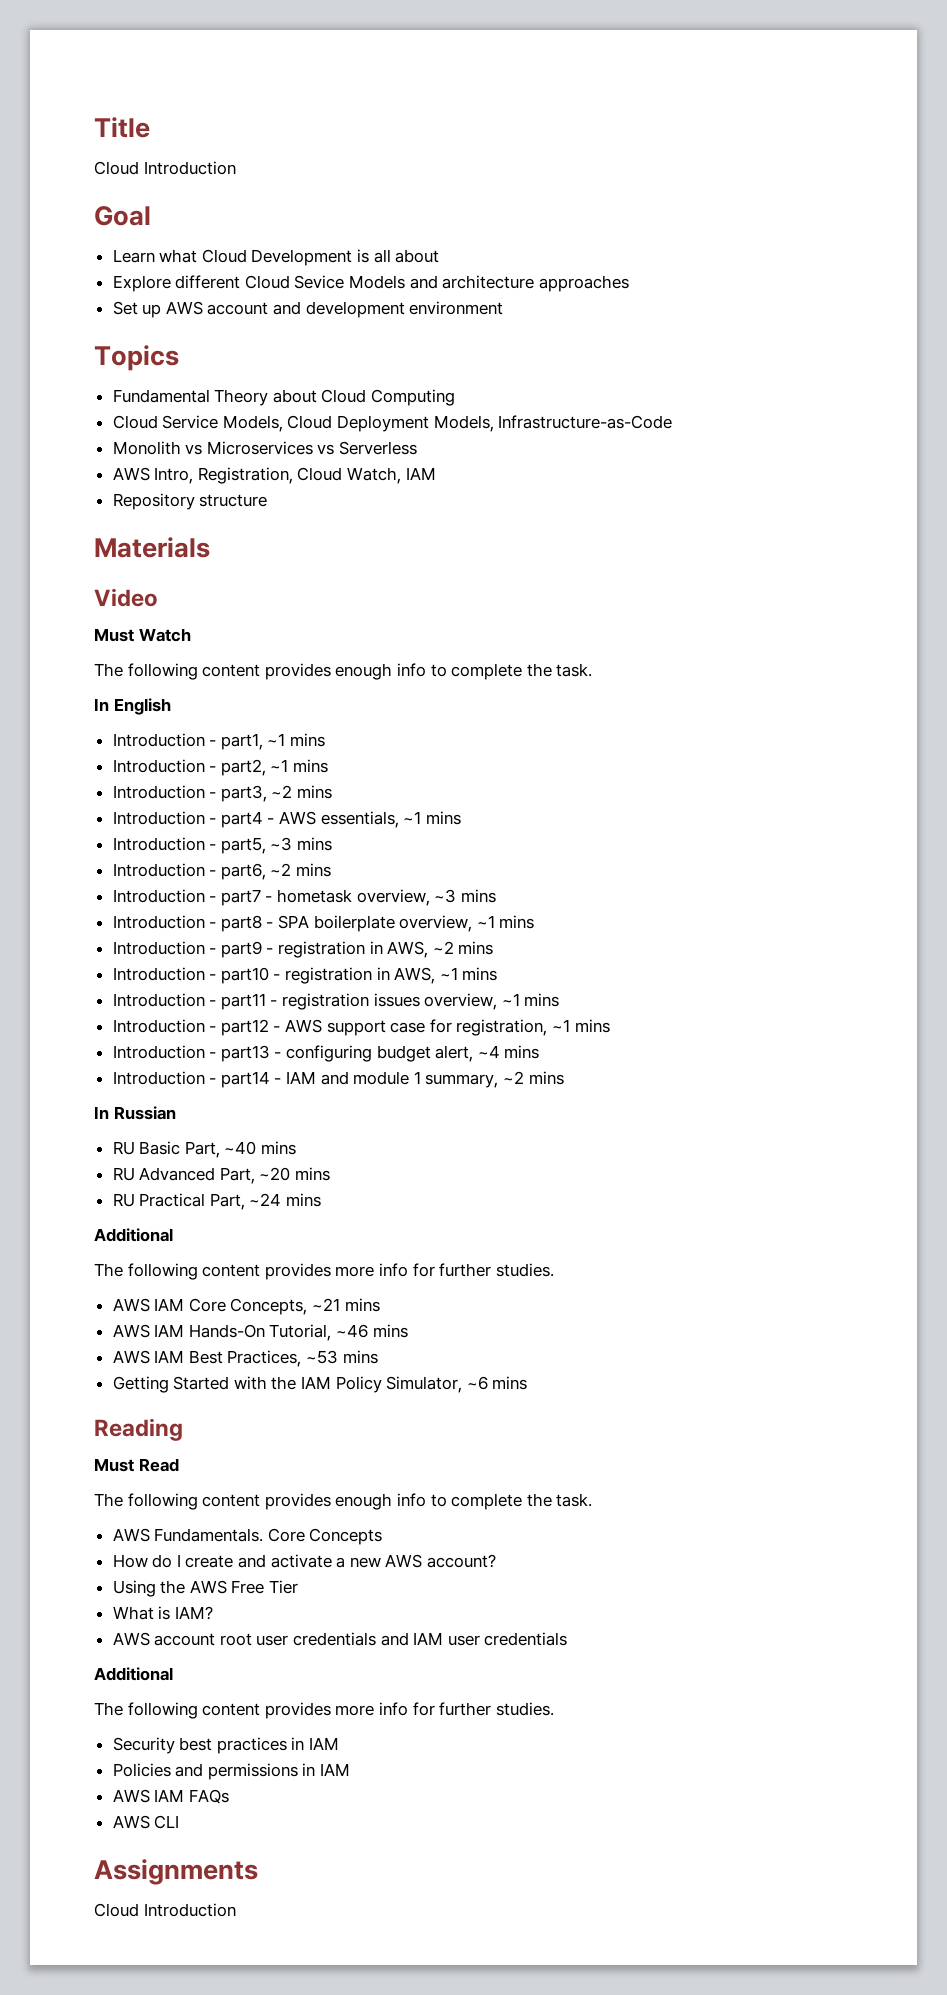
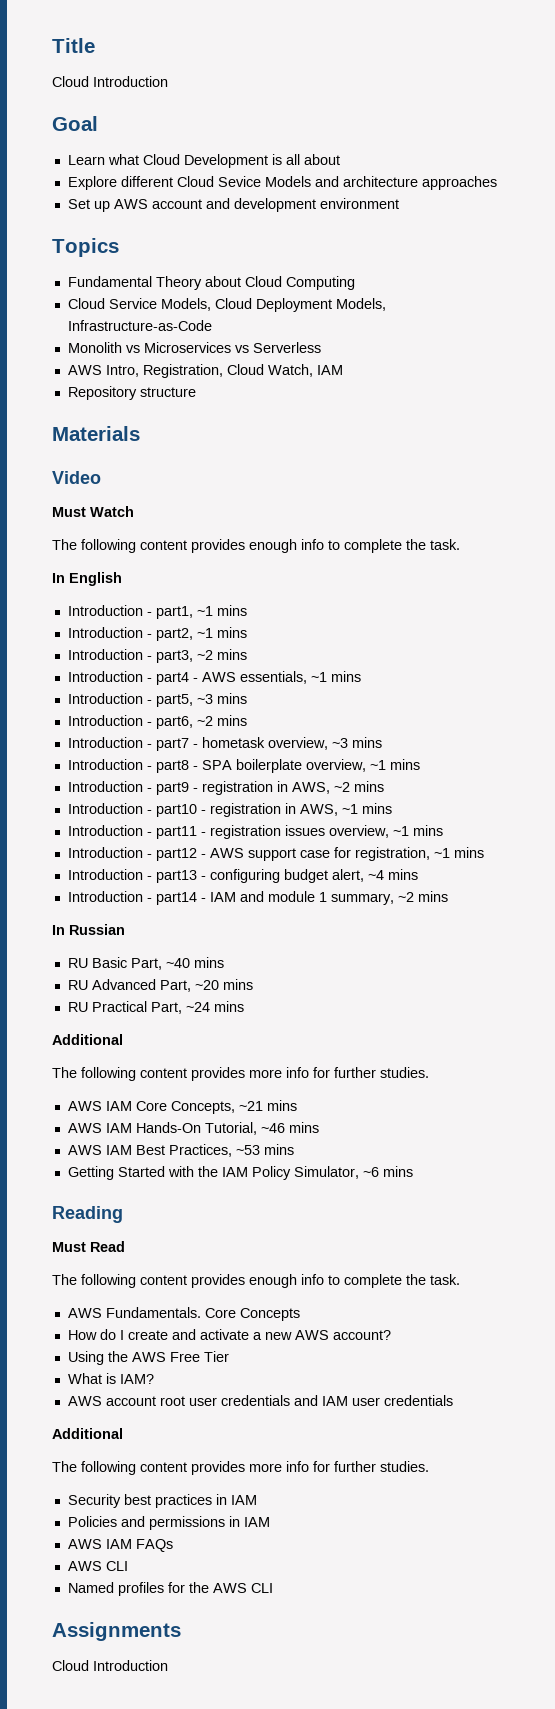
(180, 1822) none -> [67,1582,273,1596] // Named profiles for the AWS CLI

